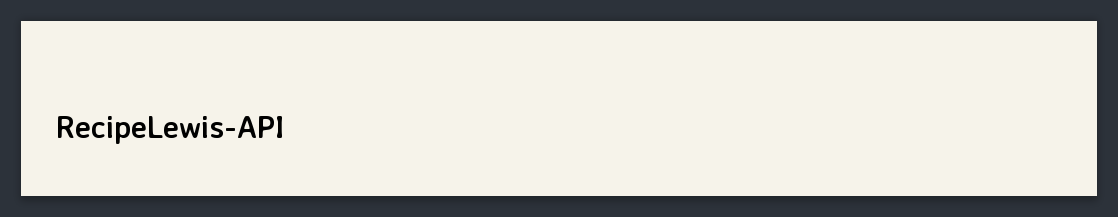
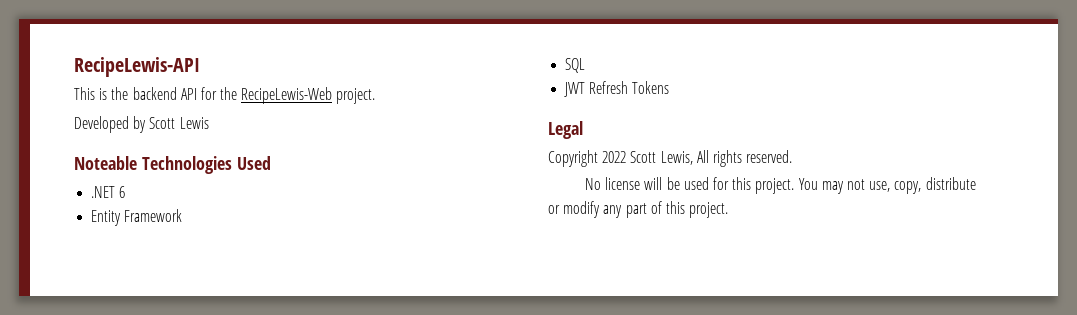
(284, 130) none -> [74,87,376,104] [74,116,209,133] [74,156,271,174] [91,186,126,198] [91,209,183,226] [565,58,586,73] [564,81,670,97] [548,121,583,139] [548,150,793,167] [585,177,976,194] [548,201,729,218] // This is the backend API for the RecipeLewis-Web project. // Developed by Scott Lewis // Noteable Technologies Used // .NET 6 // Entity Framework // SQL // JWT Refresh Tokens // Legal // Copyright 2022 Scott Lewis, All rights reserved. // No license will be used for this project. You may not use, copy, distribute or modify any part of this project.

